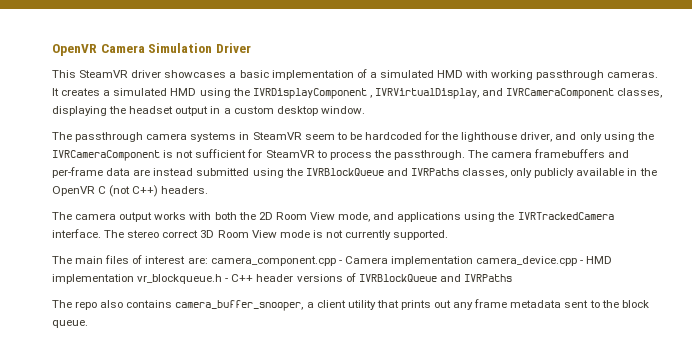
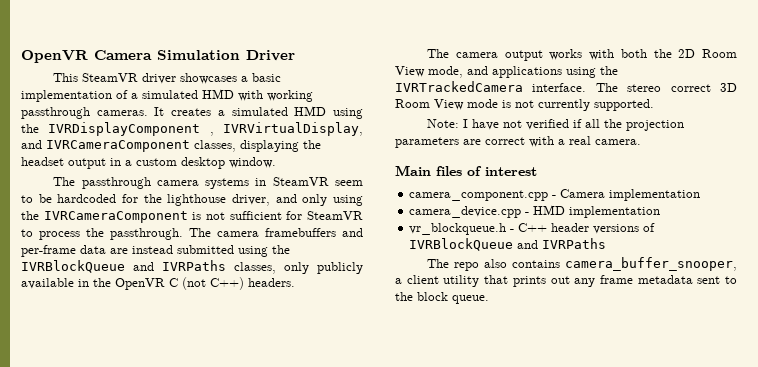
[52,256,104,264] The main -> [427,119,685,131] [395,136,641,148] [395,165,431,176] Note: I have not verified if all the projection parameters are correct with a real camera. // Main
[187,257,208,264] are: -> (537, 171) //
(473, 261) none -> (701, 195) //
(134, 279) none -> (661, 212) //

